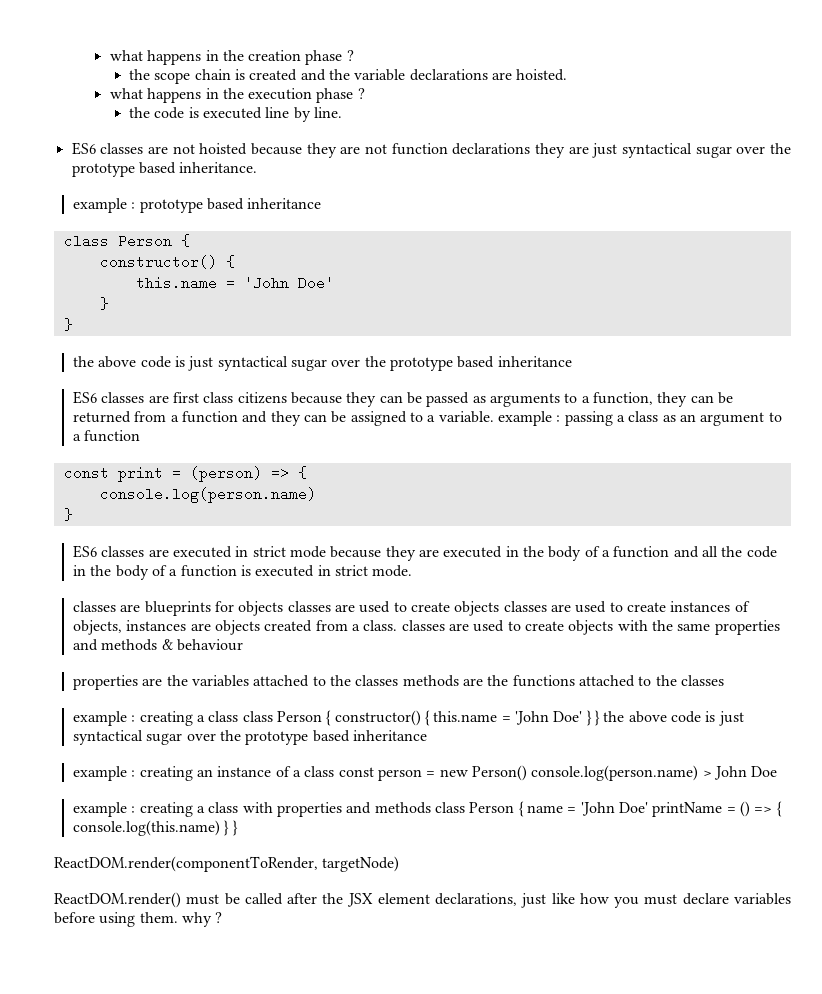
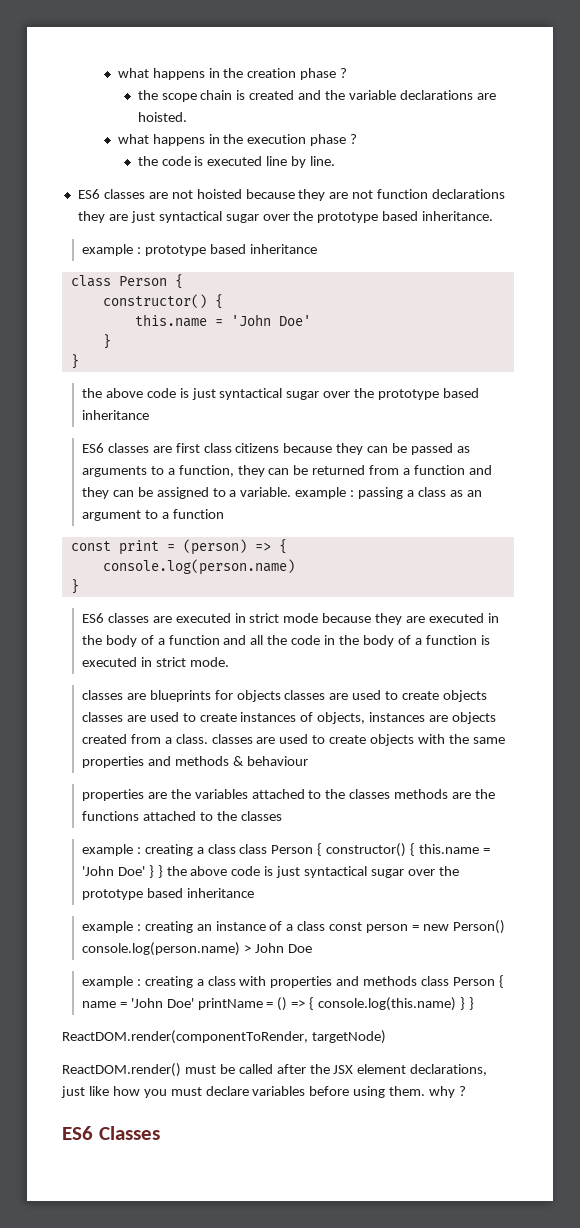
(223, 917) none -> [62,1126,160,1140] // ES6 Classes

